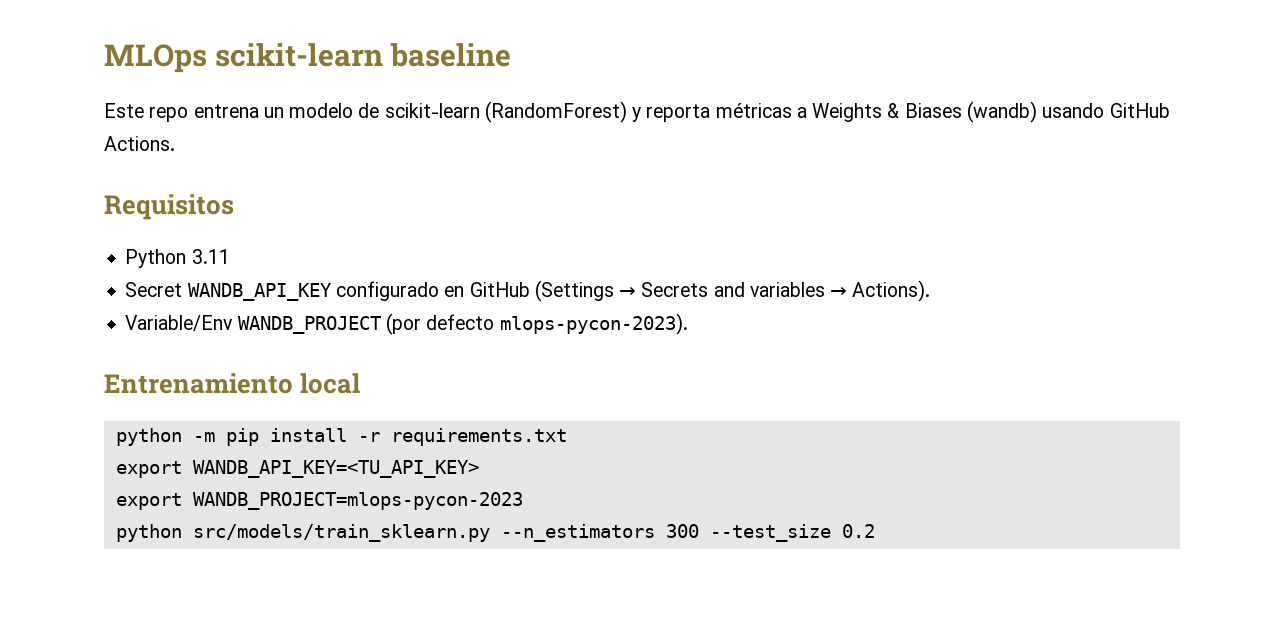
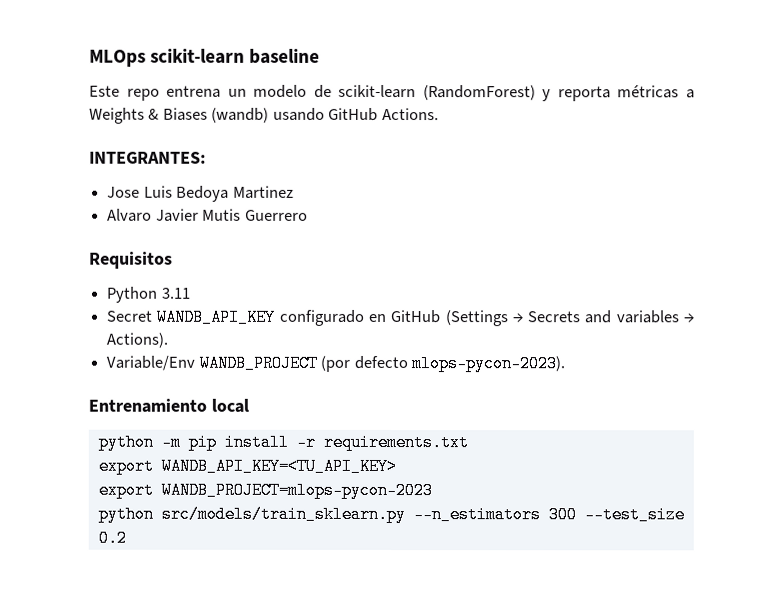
(175, 143) none -> [89,151,206,164] [107,185,294,202] [107,208,308,222] // INTEGRANTES: // Jose Luis Bedoya Martinez // Alvaro Javier Mutis Guerrero

